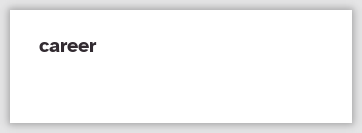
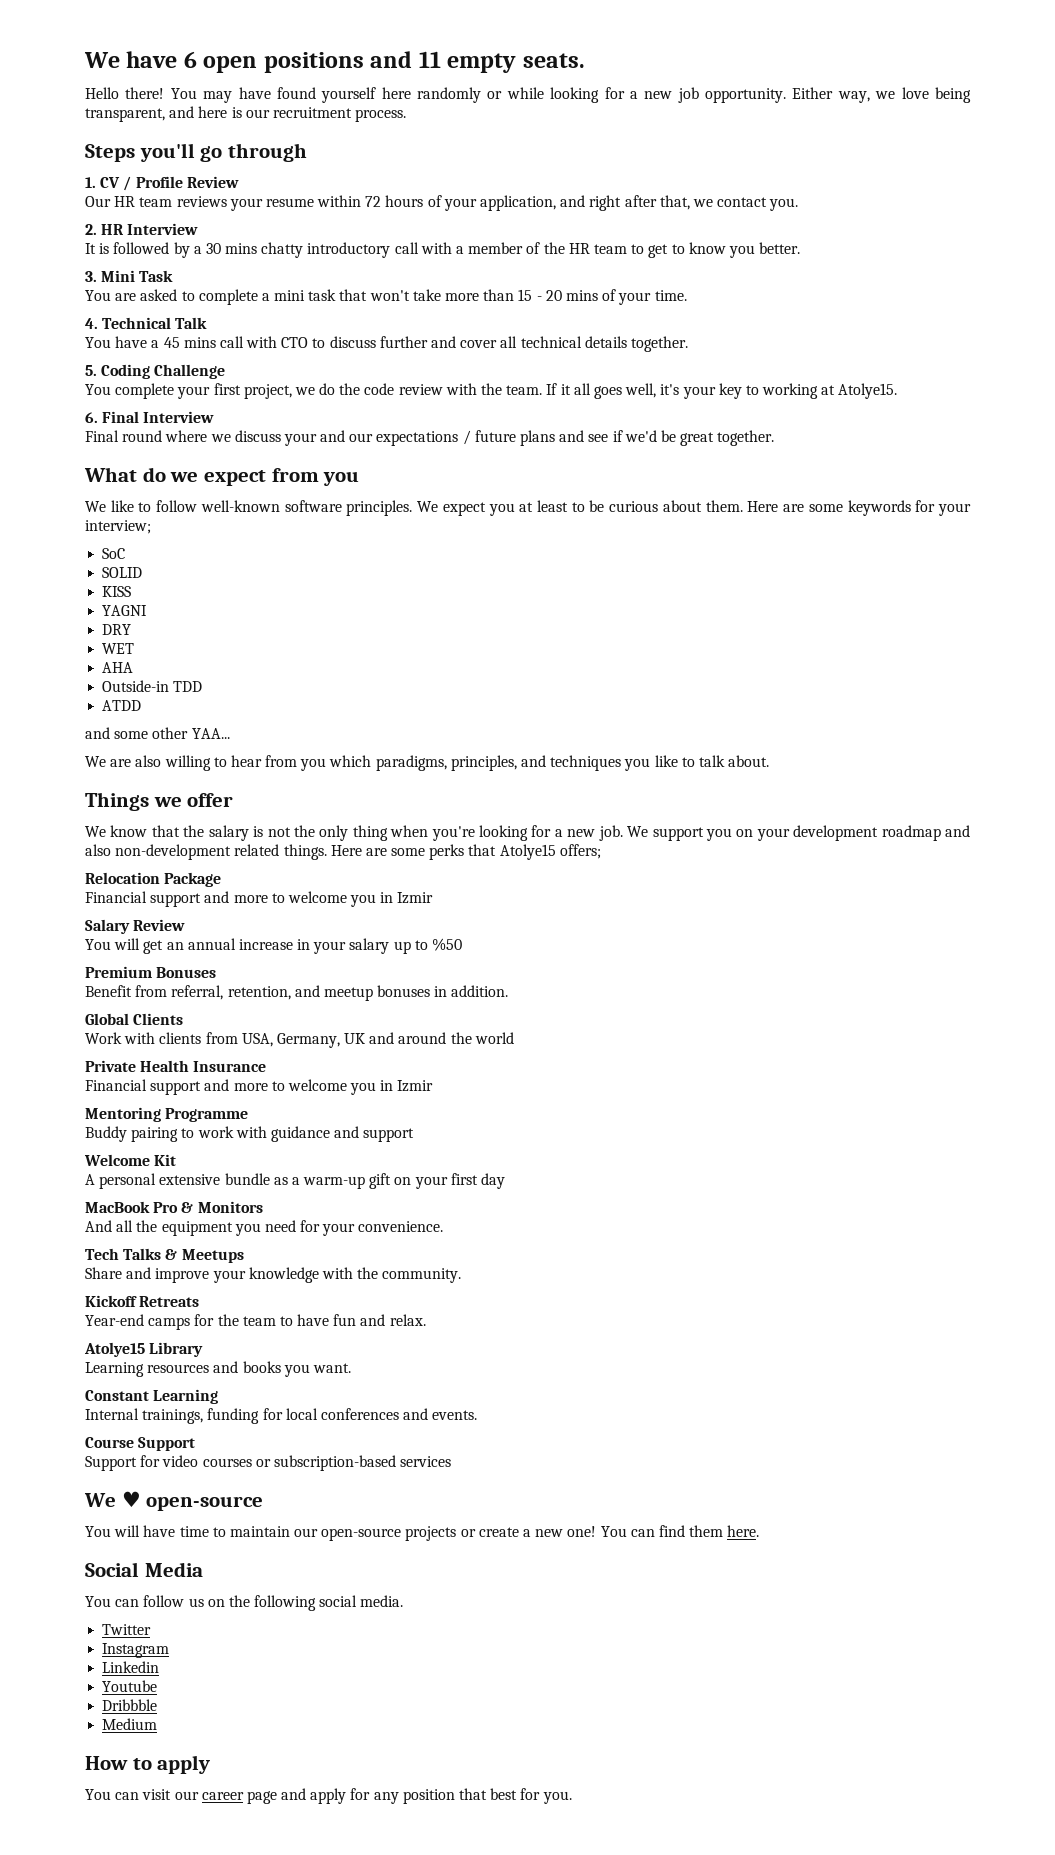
[39,42,97,52] career -> [84,51,585,73] [85,87,972,103] [85,106,407,122] [85,143,308,162] [85,176,239,191] [85,195,799,211] [85,223,199,235] [85,242,801,258] [85,270,174,282] [85,289,687,305] [85,317,208,329] [85,336,688,352] [85,364,226,379] [85,383,898,399] [85,411,215,423] [85,430,775,446] [84,467,360,486] [85,500,972,516] [85,520,151,534] [102,548,126,559] [102,567,143,578] [102,586,132,597] [102,605,148,616] [102,624,132,635] [102,643,135,654] [102,662,134,673] [102,680,203,692] [102,700,142,711] [85,727,230,739] [85,755,770,771] [85,792,234,811] [85,825,970,841] [85,844,601,860] [85,872,222,887] [85,891,434,907] [85,919,186,934] [85,938,463,954] [85,966,217,978] [85,985,509,1001] [85,1013,184,1025] [85,1032,514,1048] [85,1060,267,1072] [85,1079,434,1095] [85,1107,249,1122] [85,1126,415,1142] [84,1154,177,1166] [85,1173,506,1189] [85,1201,263,1213] [85,1220,444,1236] [85,1248,244,1263] [85,1267,462,1283] [85,1295,200,1307] [85,1314,426,1330] [84,1342,204,1357] [85,1361,351,1377] [85,1389,219,1404] [85,1408,478,1424] [85,1437,196,1451] [85,1455,452,1471] [84,1491,264,1511] [85,1525,760,1541] [85,1562,203,1577] [85,1595,404,1611] [102,1624,152,1635] [102,1643,170,1658] [102,1661,160,1673] [102,1680,158,1692] [102,1699,158,1711] [102,1718,158,1730] [85,1755,211,1774] [85,1788,572,1804] We have 6 open positions and 11 empty seats. // Hello there! You may have found yourself here randomly or while looking for a new job opportunity. Either way, we love being transparent, and here is our recruitment process. // Steps you'll go through // 1. CV / Profile Review // Our HR team reviews your resume within 72 hours of your application, and right after that, we contact you. // 2. HR Interview // It is followed by a 30 mins chatty introductory call with a member of the HR team to get to know you better. // 3. Mini Task // You are asked to complete a mini task that won't take more than 15 - 20 mins of your time. // 4. Technical Talk // You have a 45 mins call with CTO to discuss further and cover all technical details together. // 5. Coding Challenge // You complete your first project, we do the code review with the team. If it all goes well, it's your key to working at Atolye15. // 6. Final Interview // Final round where we discuss your and our expectations / future plans and see if we'd be great together. // What do we expect from you // We like to follow well-known software principles. We expect you at least to be curious about them. Here are some keywords for your interview; // SoC // SOLID // KISS // YAGNI // DRY // WET // AHA // Outside-in TDD // ATDD // and some other YAA... // We are also willing to hear from you which paradigms, principles, and techniques you like to talk about. // Things we offer // We know that the salary is not the only thing when you're looking for a new job. We support you on your development roadmap and also non-development related things. Here are some perks that Atolye15 offers; // Relocation Package // Financial support and more to welcome you in Izmir // Salary Review // You will get an annual increase in your salary up to %50 // Premium Bonuses // Benefit from referral, retention, and meetup bonuses in addition. // Global Clients // Work with clients from USA, Germany, UK and around the world // Private Health Insurance // Financial support and more to welcome you in Izmir // Mentoring Programme // Buddy pairing to work with guidance and support // Welcome Kit // A personal extensive bundle as a warm-up gift on your first day // MacBook Pro & Monitors // And all the equipment you need for your convenience. // Tech Talks & Meetups // Share and improve your knowledge with the community. // Kickoff Retreats // Year-end camps for the team to have fun and relax. // Atolye15 Library // Learning resources and books you want. // Constant Learning // Internal trainings, funding for local conferences and events. // Course Support // Support for video courses or subscription-based services // We ♥ open-source // You will have time to maintain our open-source projects or create a new one! You can find them here. // Social Media // You can follow us on the following social media. // Twitter // Instagram // Linkedin // Youtube // Dribbble // Medium // How to apply // You can visit our career page and apply for any position that best for you.

